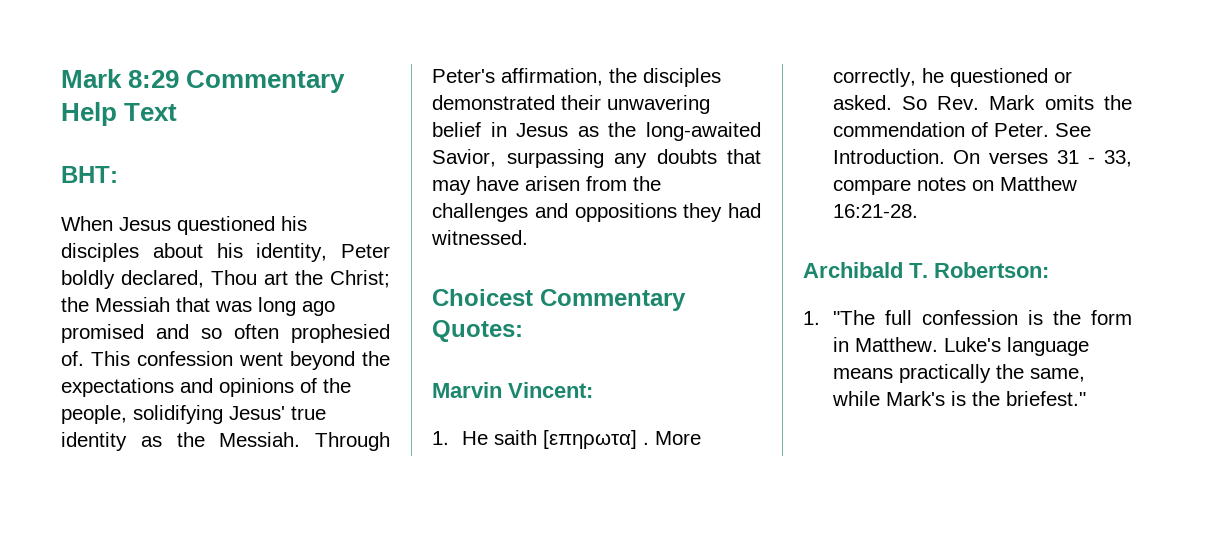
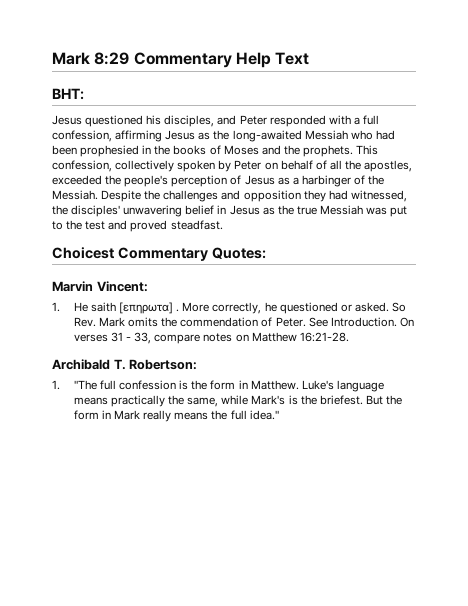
[61,216,113,231] When -> (84, 94) none
[61,243,390,262] [61,270,390,289] [61,297,335,316] [61,324,390,343] [61,351,390,370] [61,378,351,397] [61,405,326,424] [61,432,390,451] [432,68,721,87] [432,95,601,110] disciples about his identity, Peter boldly declared, Thou art the Christ; the Messiah that was long ago promised and so often prophesied of. This confession went beyond the expectations and opinions of the people, solidifying Jesus' true identity as the Messiah. Through Peter's affirmation, the disciples demonstrated their -> [164,115,379,127] [52,130,395,142] [52,145,379,157] [52,160,413,172] [52,175,385,187] [52,190,407,202] [52,205,121,217] disciples, and Peter responded with a full confession, affirming Jesus as the long-awaited Messiah who had been prophesied in the books of Moses and the prophets. This confession, collectively spoken by Peter on behalf of all the apostles, exceeded the people's perception of Jesus as a harbinger of the Messiah. Despite the challenges and opposition they had witnessed, the disciples'
[646,122,761,141] [432,149,761,168] [432,176,661,195] [432,203,761,222] [431,230,528,245] long-awaited Savior, surpassing any doubts that may have arisen from the challenges and oppositions they had witnessed. -> [296,205,408,217] [52,220,223,232] true Messiah was put to the test and proved steadfast.
[1005,391,1086,406] briefest." -> [319,395,402,405] [73,410,279,422] briefest. But the form in Mark really means the full idea."

